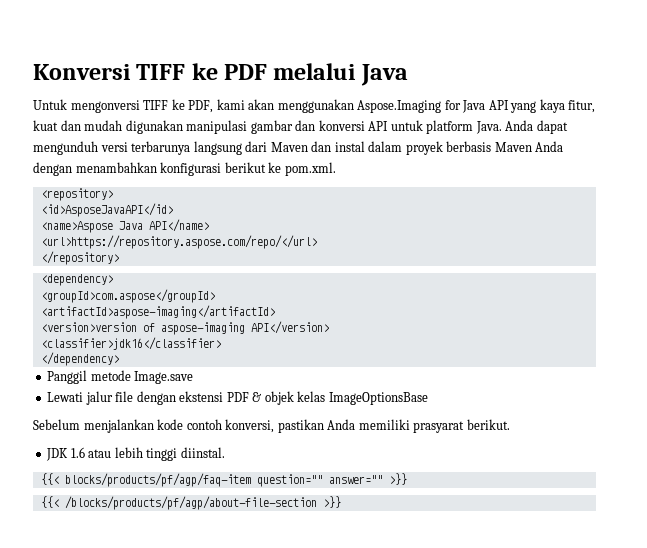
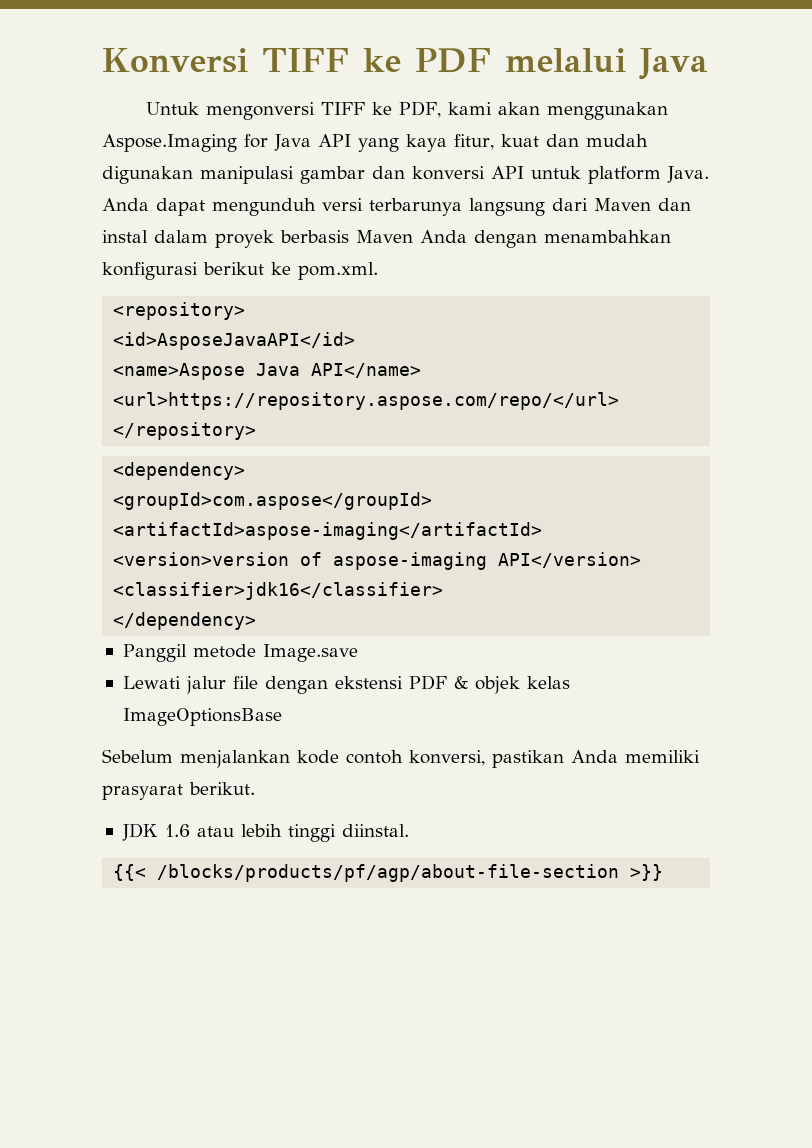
[40,473,407,487] // {{< blocks/products/pf/agp/faq-item question="" answer="" >}} -> (409, 830) none

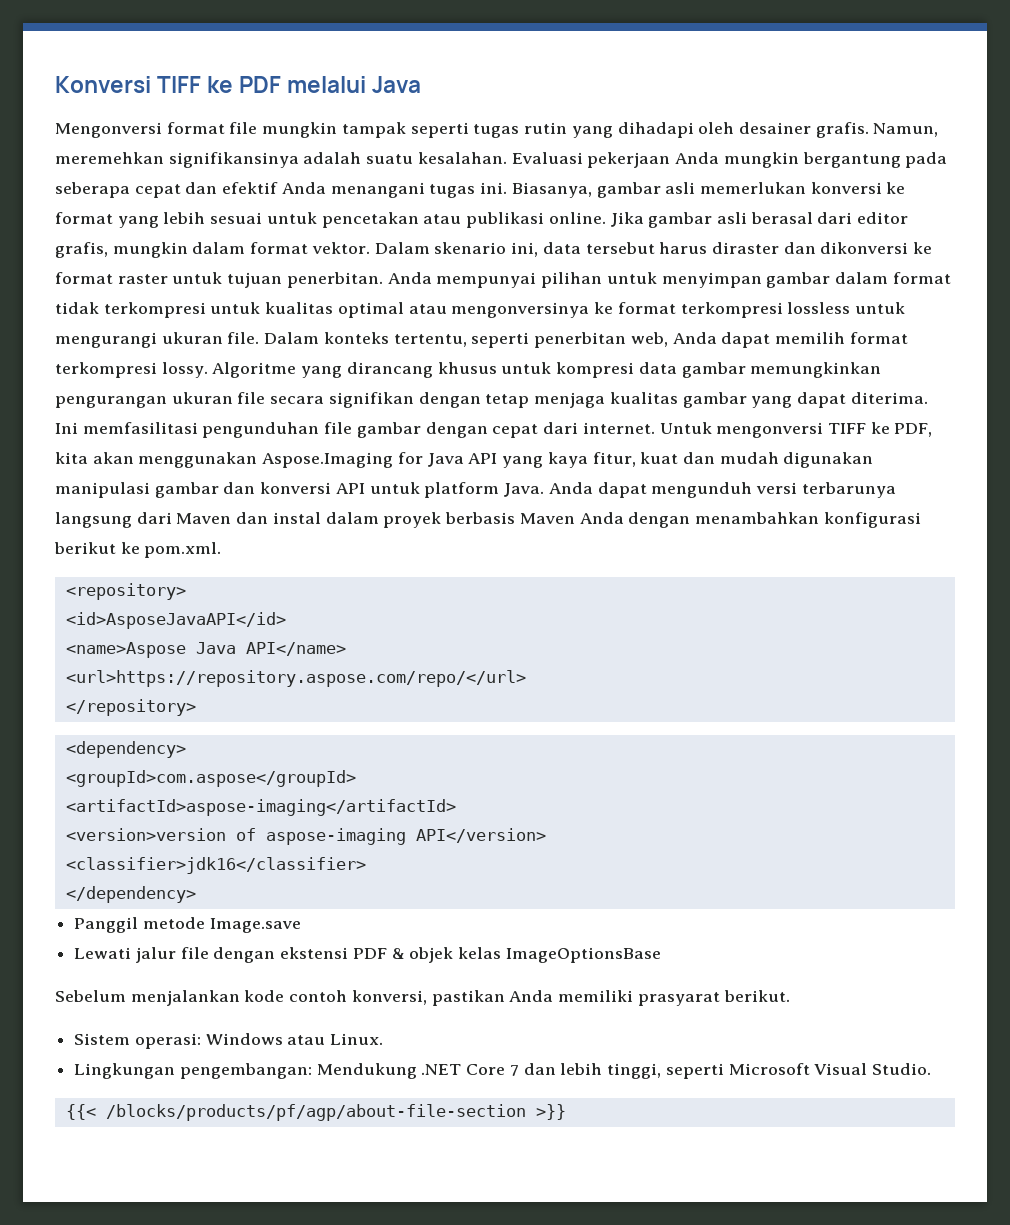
(708, 64) none -> [55,122,939,138] [55,152,948,168] [55,182,906,198] [55,212,909,228] [55,242,933,258] [55,272,951,288] [55,302,905,318] [55,332,908,348] [55,362,882,378] [55,392,928,408] [55,422,655,438] Mengonversi format file mungkin tampak seperti tugas rutin yang dihadapi oleh desainer grafis. Namun, meremehkan signifikansinya adalah suatu kesalahan. Evaluasi pekerjaan Anda mungkin bergantung pada seberapa cepat dan efektif Anda menangani tugas ini. Biasanya, gambar asli memerlukan konversi ke format yang lebih sesuai untuk pencetakan atau publikasi online. Jika gambar asli berasal dari editor grafis, mungkin dalam format vektor. Dalam skenario ini, data tersebut harus diraster dan dikonversi ke format raster untuk tujuan penerbitan. Anda mempunyai pilihan untuk menyimpan gambar dalam format tidak terkompresi untuk kualitas optimal atau mengonversinya ke format terkompresi lossless untuk mengurangi ukuran file. Dalam konteks tertentu, seperti penerbitan web, Anda dapat memilih format terkompresi lossy. Algoritme yang dirancang khusus untuk kompresi data gambar memungkinkan pengurangan ukuran file secara signifikan dengan tetap menjaga kualitas gambar yang dapat diterima. Ini memfasilitasi pengunduhan file gambar dengan cepat dari internet.
[447,102,492,115] kami -> [55,452,88,464] kita
[121,823,409,842] JDK 1.6 atau lebih tinggi diinstal. -> [74,1033,384,1049] [74,1063,931,1079] Sistem operasi: Windows atau Linux. // Lingkungan pengembangan: Mendukung .NET Core 7 dan lebih tinggi, seperti Microsoft Visual Studio.

